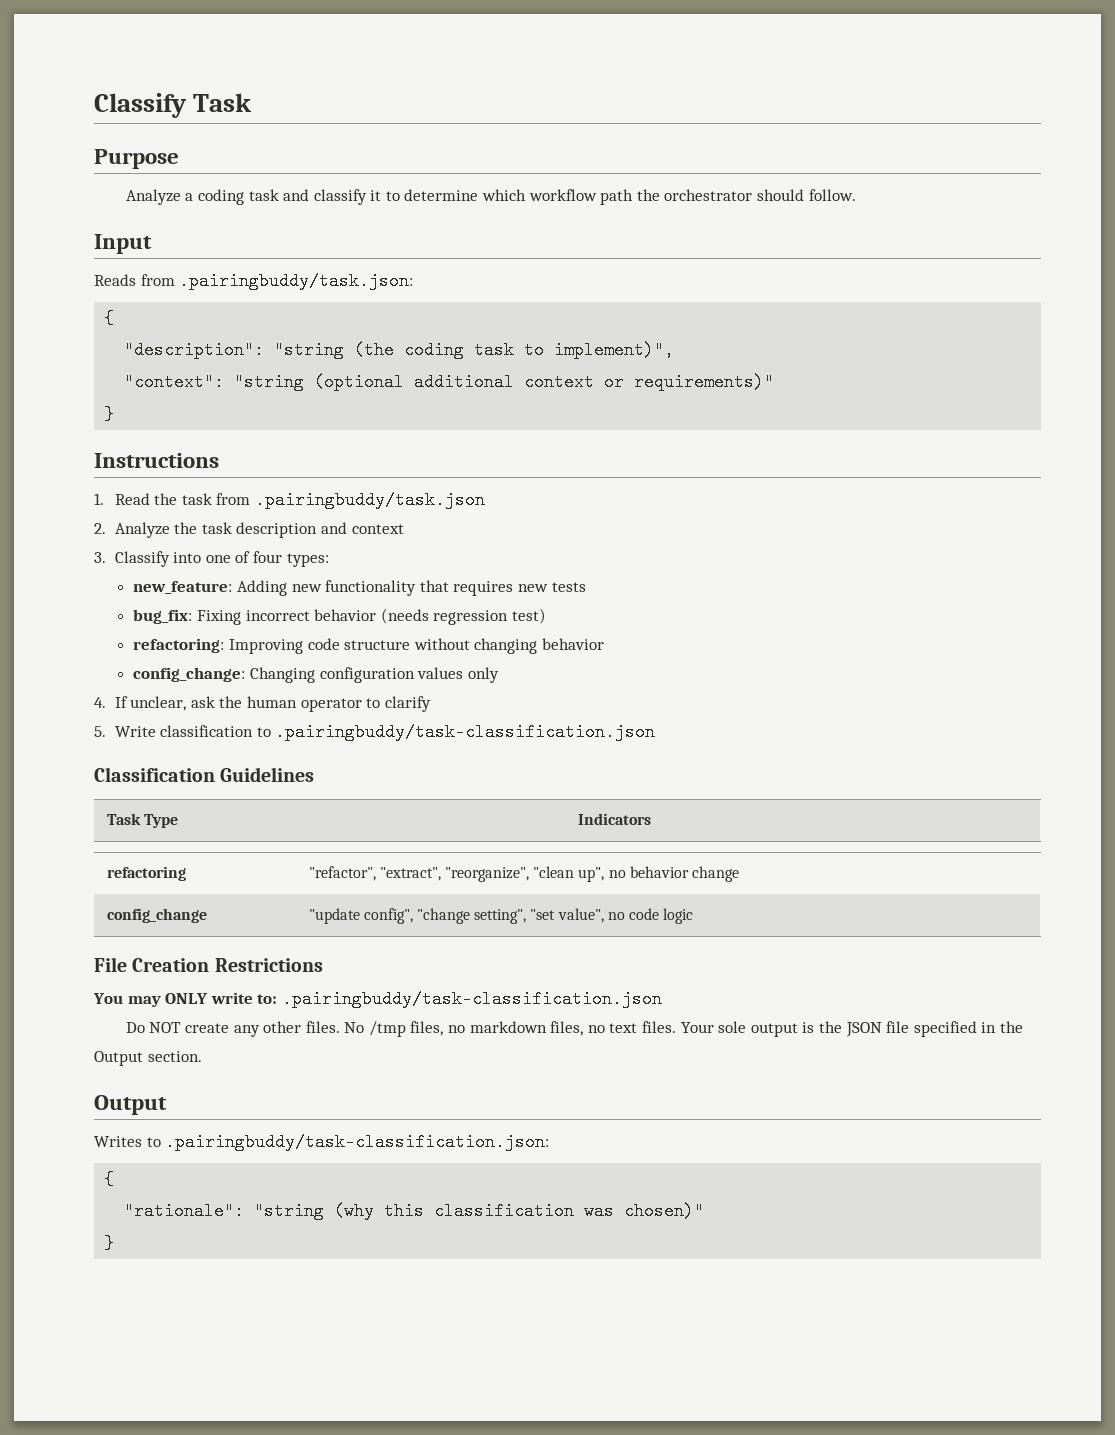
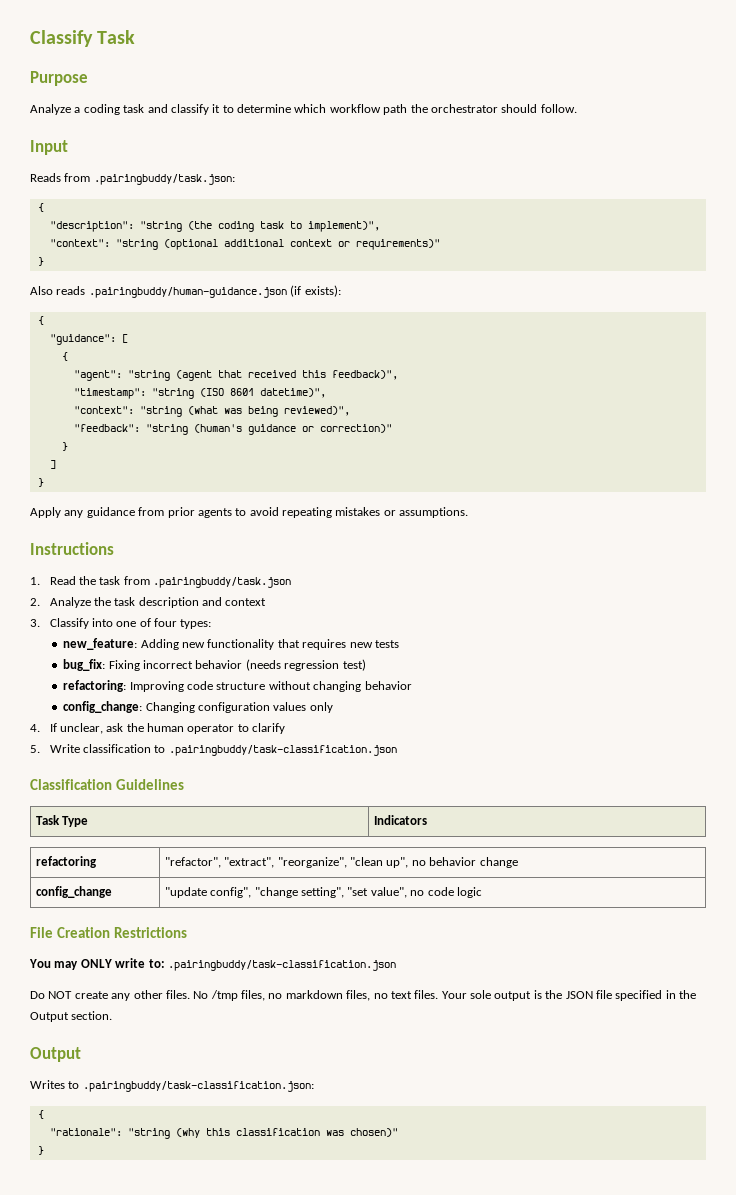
(115, 414) none -> [30,285,341,298] [37,316,44,325] [49,334,128,345] [61,352,68,361] [73,370,398,381] [73,388,326,399] [73,406,350,417] [73,424,392,435] [61,442,68,451] [49,460,56,469] [37,478,44,487] [30,507,469,518] // Also reads .pairingbuddy/human-guidance.json (if exists): // { // "guidance": [ // { // "agent": "string (agent that received this feedback)", // "timestamp": "string (ISO 8601 datetime)", // "context": "string (what was being reviewed)", // "feedback": "string (human's guidance or correction)" // } // ] // } // Apply any guidance from prior agents to avoid repeating mistakes or assumptions.

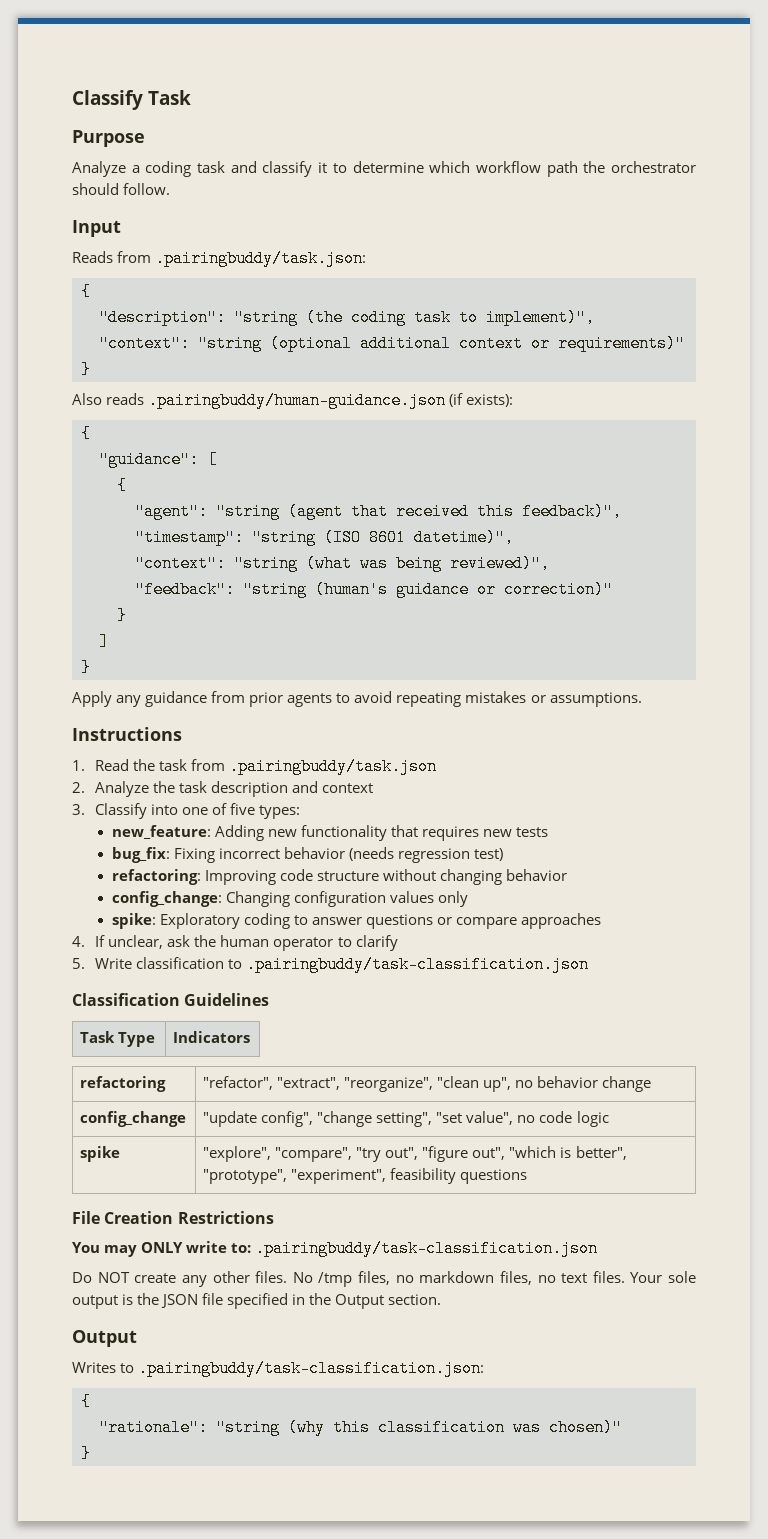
[154,618,178,627] four -> [230,803,256,815] five
(333, 707) none -> [111,913,602,929] // spike: Exploratory coding to answer questions or compare approaches
(482, 892) none -> [80,1146,121,1162] [203,1146,627,1162] [203,1168,528,1184] // spike | "explore", "compare", "try out", "figure out", "which is better", "prototype", "experiment", feasibility questions

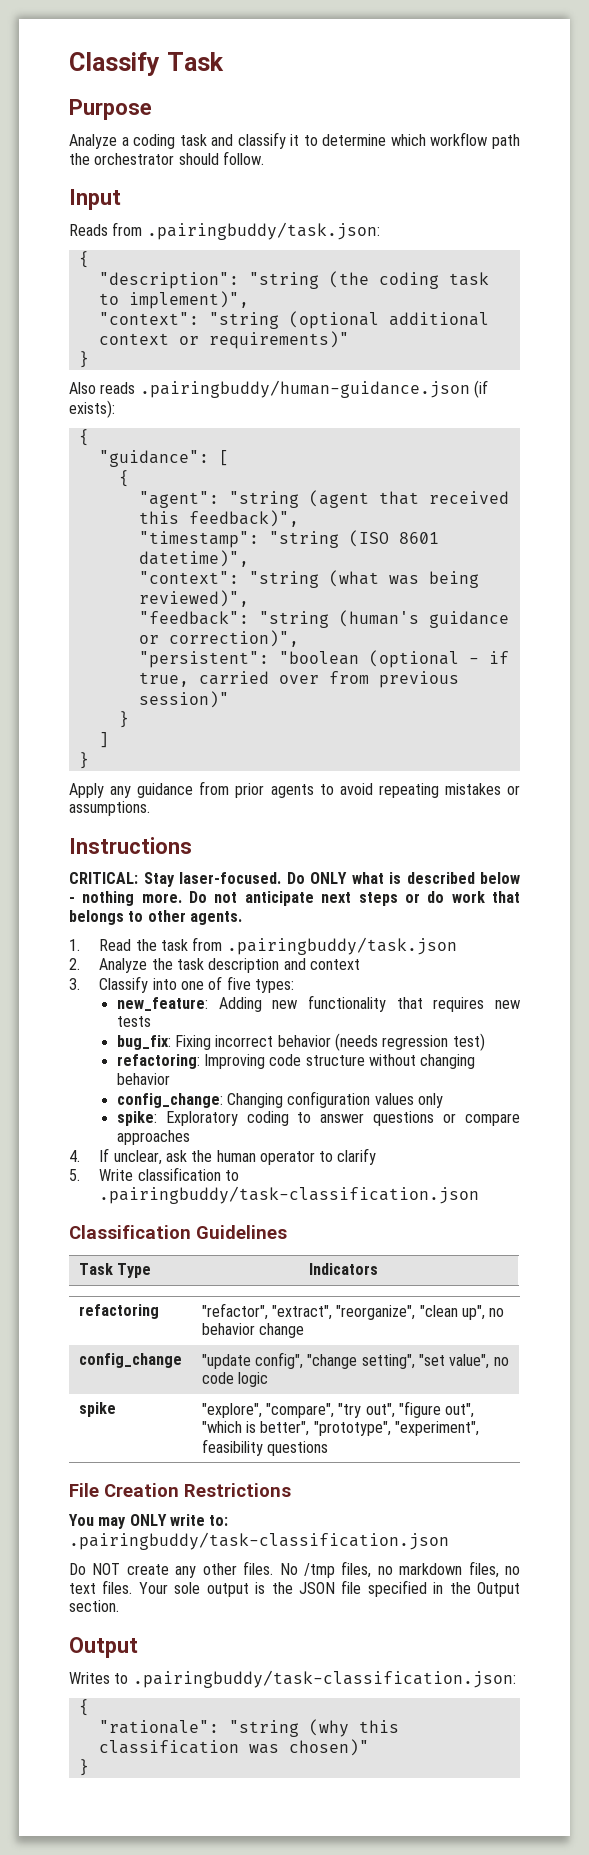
[504,581,613,598] correction)" -> [168,630,299,647] [138,650,509,668] [138,671,459,688] [138,691,229,708] correction)", // "persistent": "boolean (optional - if true, carried over from previous session)"
(182, 734) none -> [69,872,520,887] [69,891,520,906] [69,910,242,925] // CRITICAL: Stay laser-focused. Do ONLY what is described below - nothing more. Do not anticipate next steps or do work that belongs to other agents.

